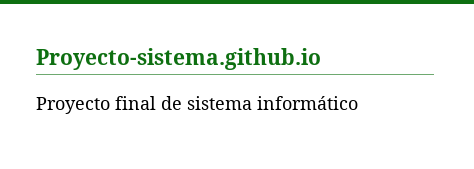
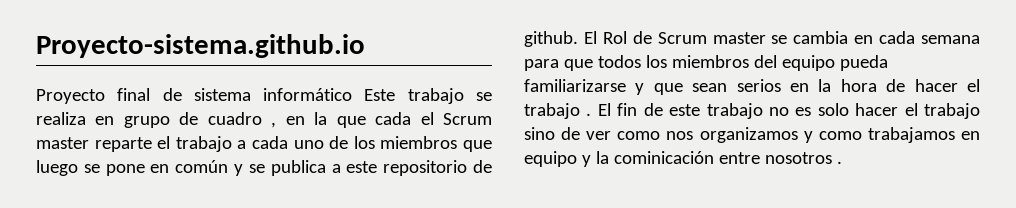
(358, 103) none -> [364,88,492,104] [36,112,492,128] [36,136,493,152] [36,160,492,176] [524,31,980,47] [524,55,888,71] [524,79,980,95] [524,103,980,119] [524,127,980,143] [524,151,842,167] Este trabajo se realiza en grupo de cuadro , en la que cada el Scrum master reparte el trabajo a cada uno de los miembros que luego se pone en común y se publica a este repositorio de github. El Rol de Scrum master se cambia en cada semana para que todos los miembros del equipo pueda familiarizarse y que sean serios en la hora de hacer el trabajo . El fin de este trabajo no es solo hacer el trabajo sino de ver como nos organizamos y como trabajamos en equipo y la cominicación entre nosotros .

